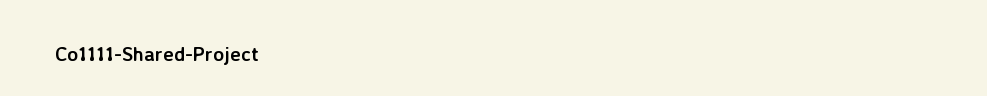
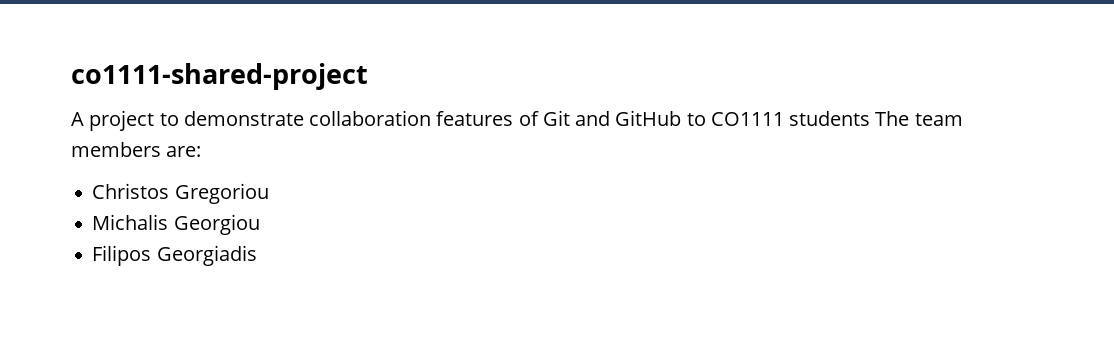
[55,47,259,65] Co1111-Shared-Project -> [71,63,368,90] [71,110,963,131] [71,142,202,157] [92,183,269,204] [92,214,260,235] [92,245,257,266] co1111-shared-project // A project to demonstrate collaboration features of Git and GitHub to CO1111 students The team members are: // Christos Gregoriou // Michalis Georgiou // Filipos Georgiadis

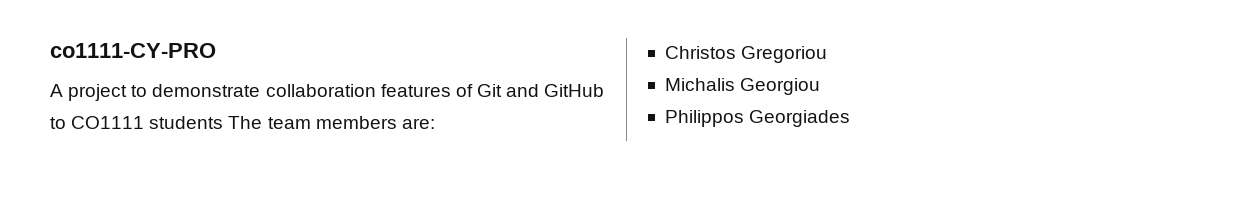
[71,63,368,90] co1111-shared-project -> [50,43,216,58] co1111-CY-PRO
[92,245,257,266] Filipos Georgiadis -> [664,110,851,127] Philippos Georgiades

